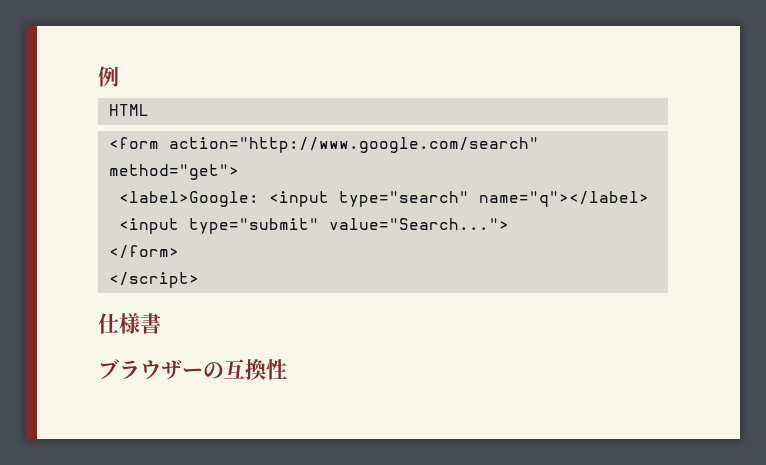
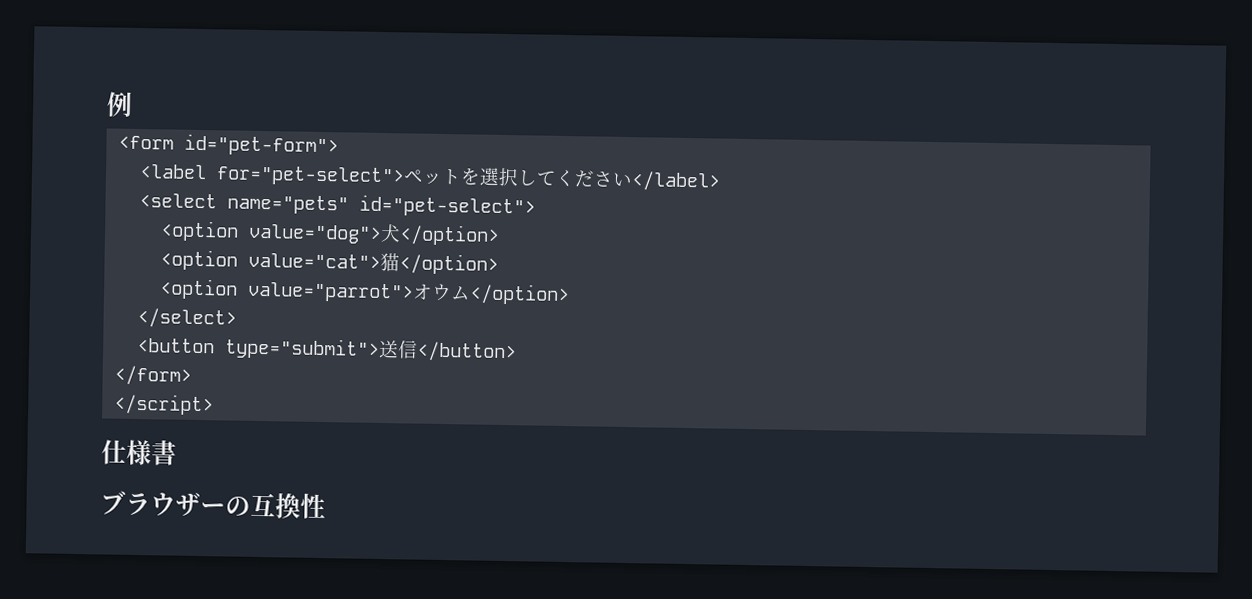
[108,104,149,116] [108,137,539,153] [108,164,239,180] [118,191,649,207] [118,218,509,234] HTML // <form action="http://www.google.com/search" method="get"> // <label>Google: <input type="search" name="q"></label> <input type="submit" value="Search..."> -> [118,133,339,157] [139,164,721,192] [139,193,536,218] [160,220,500,246] [160,249,499,275] [159,278,570,306] [137,307,237,329] [137,337,517,363] <form id="pet-form"> // <label for="pet-select">ペットを選択してください</label> // <select name="pets" id="pet-select"> // <option value="dog">犬</option> // <option value="cat">猫</option> // <option value="parrot">オウム</option> // </select> // <button type="submit">送信</button>

